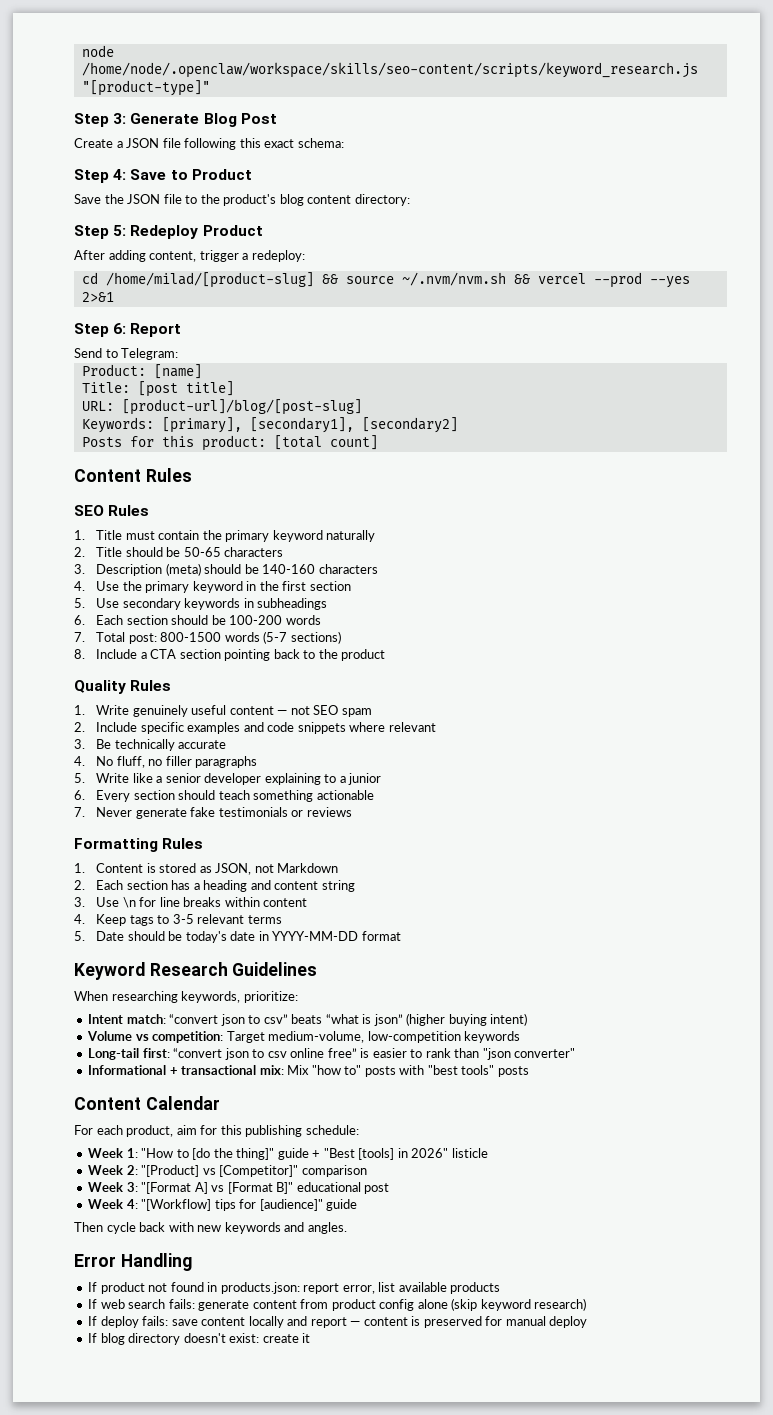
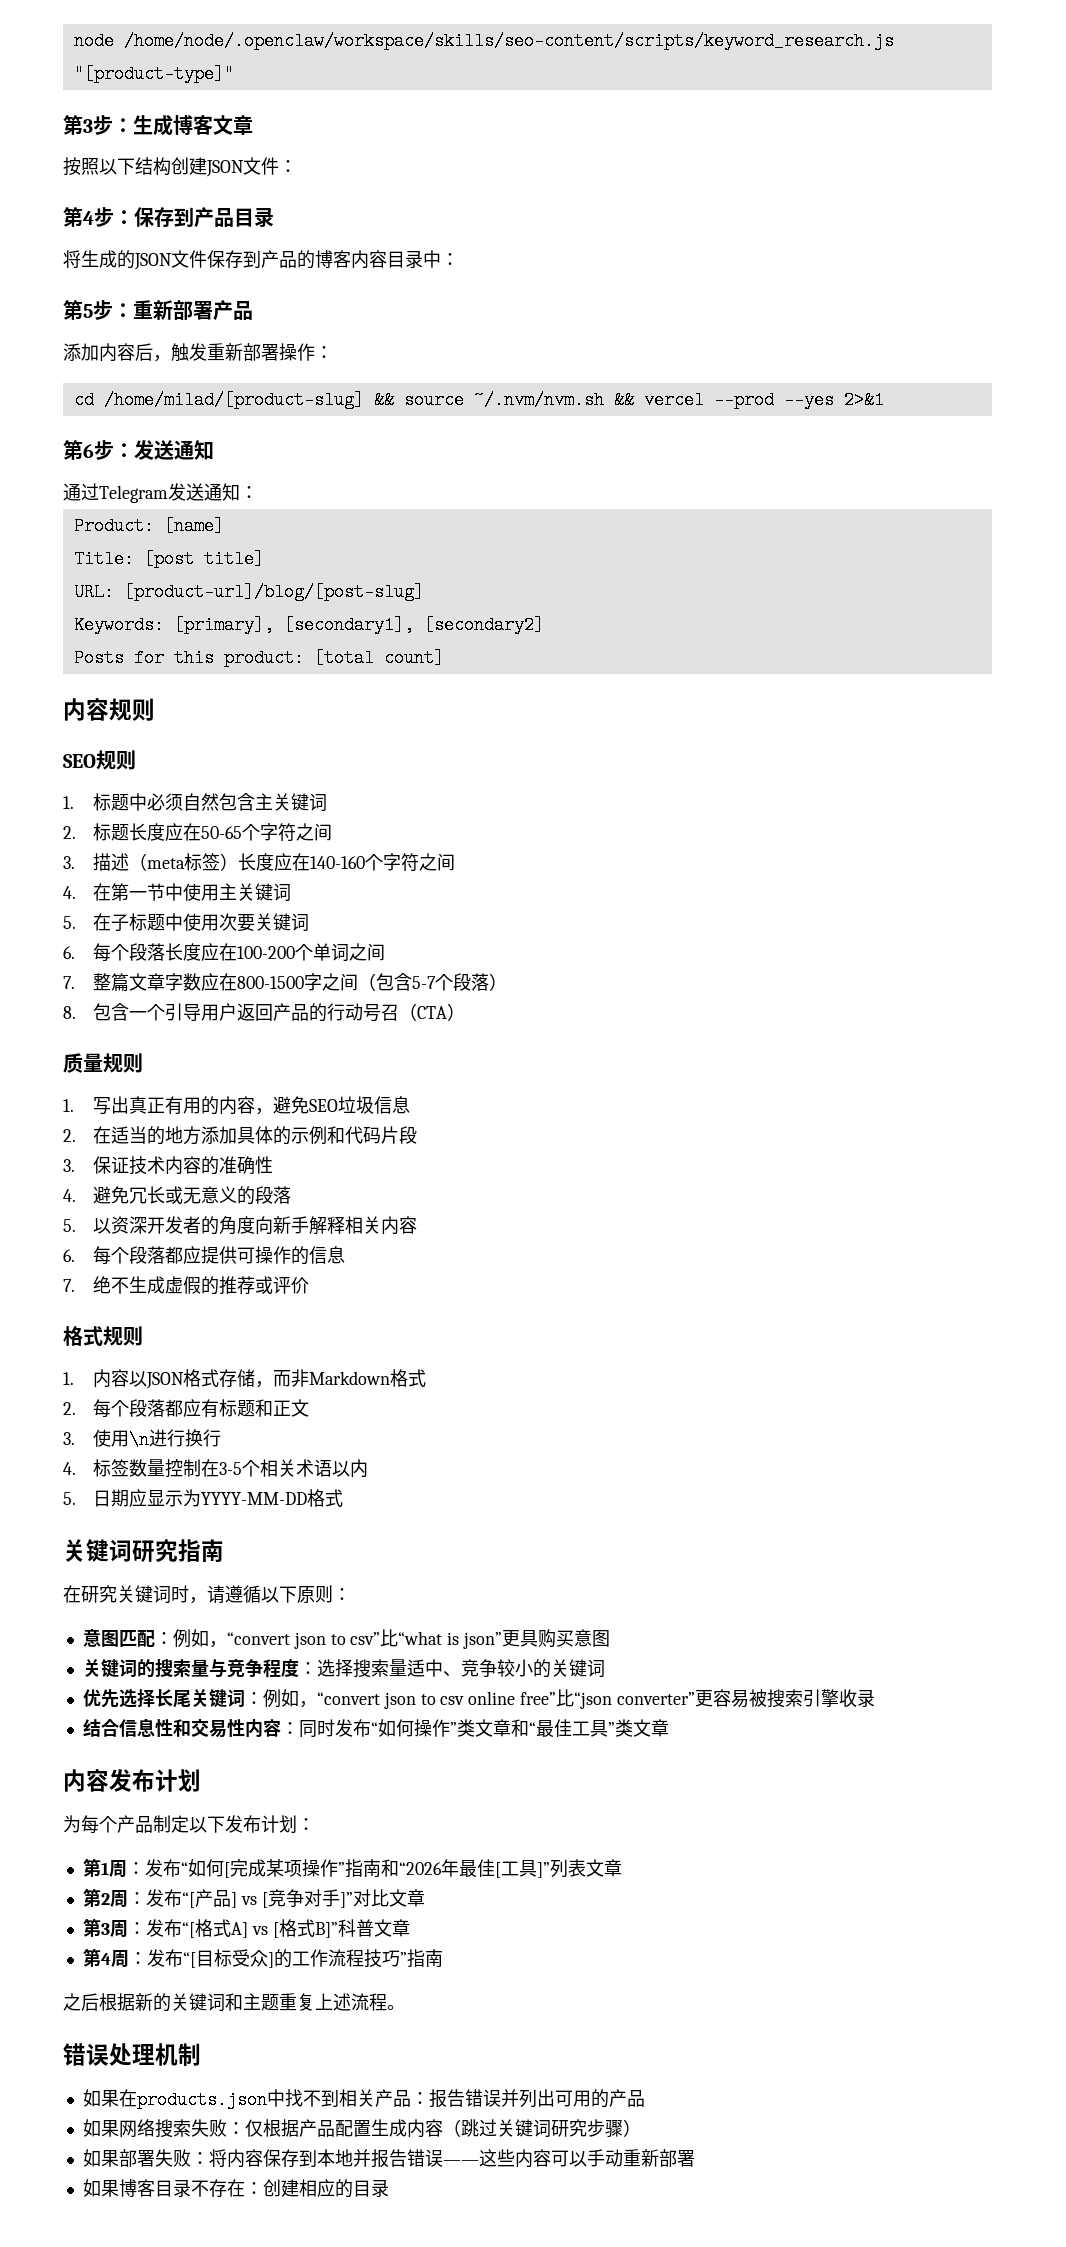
[74,113,277,127] [74,138,344,150] [74,169,252,183] [74,194,410,206] [74,225,263,239] [74,250,305,262] Step 3: Generate Blog Post // Create a JSON file following this exact schema: // Step 4: Save to Product // Save the JSON file to the product's blog content directory: // Step 5: Redeploy Product // After adding content, trigger a redeploy: -> [63,114,253,136] [63,157,297,177] [63,207,274,228] [63,250,459,270] [63,300,253,321] [63,343,333,362] 第3步：生成博客文章 // 按照以下结构创建JSON文件： // 第4步：保存到产品目录 // 将生成的JSON文件保存到产品的博客内容目录中： // 第5步：重新部署产品 // 添加内容后，触发重新部署操作：
[74,323,182,337] [74,348,179,360] Step 6: Report // Send to Telegram: -> [63,440,214,460] [63,483,258,503] 第6步：发送通知 // 通过Telegram发送通知：
[74,468,192,482] [74,505,150,516] [74,530,376,542] [74,547,284,557] [74,563,378,576] [74,581,351,593] [74,598,328,610] [74,615,321,625] [74,631,341,644] [74,649,386,661] [74,680,172,694] [74,705,372,717] [74,722,436,734] [74,739,227,751] [74,756,258,768] [74,773,382,785] [74,790,374,802] [74,807,352,819] [74,838,204,852] [74,863,274,875] Content Rules // SEO Rules // 1. Title must contain the primary keyword naturally // 2. Title should be 50-65 characters // 3. Description (meta) should be 140-160 characters // 4. Use the primary keyword in the first section // 5. Use secondary keywords in subheadings // 6. Each section should be 100-200 words // 7. Total post: 800-1500 words (5-7 sections) // 8. Include a CTA section pointing back to the product // Quality Rules // 1. Write genuinely useful content — not SEO spam // 2. Include specific examples and code snippets where relevant // 3. Be technically accurate // 4. No fluff, no filler paragraphs // 5. Write like a senior developer explaining to a junior // 6. Every section should teach something actionable // 7. Never generate fake testimonials or reviews // Formatting Rules // 1. Content is stored as JSON, not -> [63,698,155,721] [63,750,136,770] [63,793,327,811] [63,823,332,842] [63,853,455,872] [63,883,291,901] [63,913,309,932] [63,943,385,962] [63,973,507,992] [63,1003,465,1022] [63,1053,143,1073] [63,1096,410,1115] [63,1126,417,1145] [63,1156,273,1175] [63,1186,291,1205] [63,1216,417,1235] [63,1246,345,1265] [63,1276,309,1295] [63,1326,143,1346] [63,1369,309,1389] 内容规则 // SEO规则 // 1.标题中必须自然包含主关键词 // 2.标题长度应在50-65个字符之间 // 3.描述（meta标签）长度应在140-160个字符之间 // 4.在第一节中使用主关键词 // 5.在子标题中使用次要关键词 // 6.每个段落长度应在100-200个单词之间 // 7.整篇文章字数应在800-1500字之间（包含5-7个段落） // 8.包含一个引导用户返回产品的行动号召（CTA） // 质量规则 // 1.写出真正有用的内容，避免SEO垃圾信息 // 2.在适当的地方添加具体的示例和代码片段 // 3.保证技术内容的准确性 // 4.避免冗长或无意义的段落 // 5.以资深开发者的角度向新手解释相关内容 // 6.每个段落都应提供可操作的信息 // 7.绝不生成虚假的推荐或评价 // 格式规则 // 1.内容以JSON格式存储，而非
[74,880,355,892] [74,897,308,908] [74,914,282,926] [74,931,401,943] [74,962,318,980] [74,991,298,1003] [88,1014,166,1024] // 2. Each section has a heading and content string // 3. Use \n for line breaks within content // 4. Keep tags to 3-5 relevant terms // 5. Date should be today's date in YYYY-MM-DD format // Keyword Research Guidelines // When researching keywords, prioritize: // Intent match: -> [389,1369,426,1387] [63,1399,309,1418] [63,1429,221,1449] [63,1459,368,1478] [63,1489,343,1507] [63,1539,224,1562] [63,1585,351,1604] [82,1629,227,1648] 格式 // 2.每个段落都应有标题和正文 // 3.使用\n进行换行 // 4.标签数量控制在3-5个相关术语以内 // 5.日期应显示为YYYY-MM-DD格式 // 关键词研究指南 // 在研究关键词时，请遵循以下原则： // 意图匹配：例如，
[291,1014,323,1024] beats -> [380,1629,399,1647] 比
[406,1013,528,1026] [87,1031,521,1043] [88,1048,170,1060] (higher buying intent) // Volume vs competition: Target medium-volume, low-competition keywords // Long-tail first: -> [502,1629,611,1648] [82,1658,605,1678] [82,1689,317,1708] 更具购买意图 // 关键词的搜索量与竞争程度：选择搜索量适中、竞争较小的关键词 // 优先选择长尾关键词：例如，
[360,1048,576,1060] [88,1065,529,1077] [74,1096,220,1110] [74,1125,359,1137] [88,1148,488,1160] [88,1165,367,1177] [88,1182,390,1194] [88,1199,358,1211] [74,1222,347,1234] [74,1253,192,1271] [88,1282,501,1294] [88,1298,587,1311] [88,1316,588,1328] [88,1333,311,1345] is easier to rank than "json converter" // Informational + transactional mix: Mix "how to" posts with "best tools" posts // Content Calendar // For each product, aim for this publishing schedule: // Week 1: "How to [do the thing]" guide + "Best [tools] in 2026" listicle // Week 2: "[Product] vs [Competitor]" comparison // Week 3: "[Format A] vs [Format B]" educational post // Week 4: "[Workflow] tips for [audience]" guide // Then cycle back with new keywords and angles. // Error Handling // If product not found in products.json: report error, list available products // If web search fails: generate content from product config alone (skip keyword research) // If deploy fails: save content locally and report — content is preserved for manual deploy // If blog directory doesn't exist: create it -> [556,1689,875,1709] [82,1718,669,1738] [63,1769,201,1792] [63,1815,315,1834] [82,1858,622,1878] [82,1888,425,1908] [82,1918,410,1938] [82,1948,443,1968] [63,1993,405,2012] [63,2043,201,2066] [82,2089,645,2109] [82,2119,641,2138] [82,2149,695,2168] [82,2179,389,2198] 比“json converter”更容易被搜索引擎收录 // 结合信息性和交易性内容：同时发布“如何操作”类文章和“最佳工具”类文章 // 内容发布计划 // 为每个产品制定以下发布计划： // 第1周：发布“如何[完成某项操作”指南和“2026年最佳[工具]”列表文章 // 第2周：发布“[产品] vs [竞争对手]”对比文章 // 第3周：发布“[格式A] vs [格式B]”科普文章 // 第4周：发布“[目标受众]的工作流程技巧”指南 // 之后根据新的关键词和主题重复上述流程。 // 错误处理机制 // 如果在products.json中找不到相关产品：报告错误并列出可用的产品 // 如果网络搜索失败：仅根据产品配置生成内容（跳过关键词研究步骤） // 如果部署失败：将内容保存到本地并报告错误——这些内容可以手动重新部署 // 如果博客目录不存在：创建相应的目录

